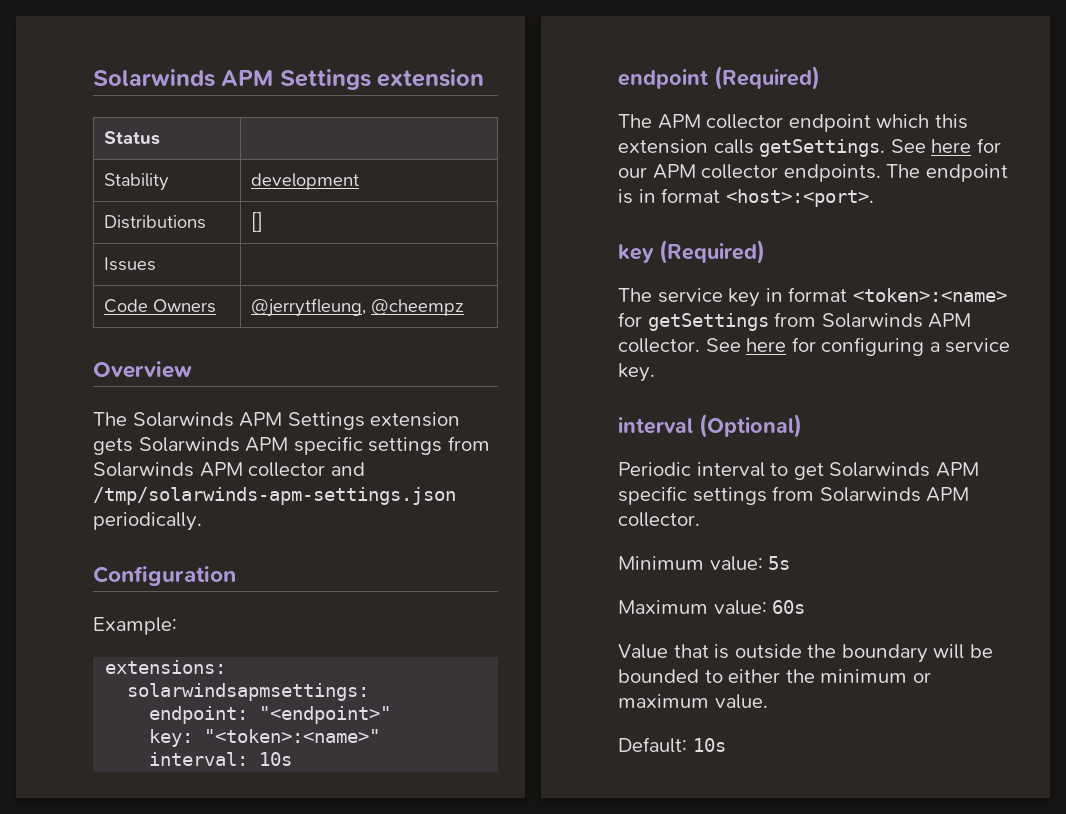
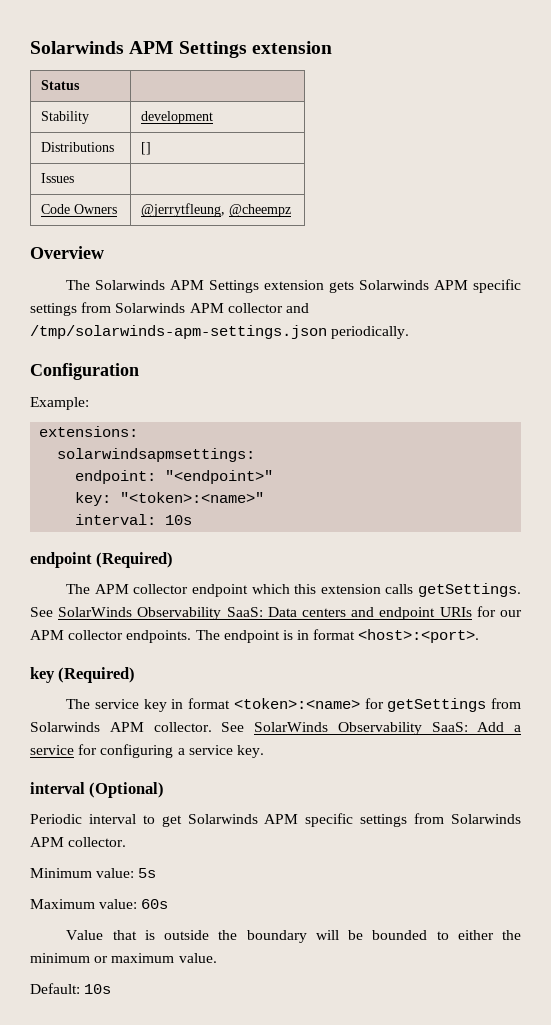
[931,139,972,153] here -> [58,607,472,620] SolarWinds Observability SaaS: Data centers and endpoint URIs
[746,338,787,352] here -> [254,722,521,735] [30,745,74,755] SolarWinds Observability SaaS: Add a service

